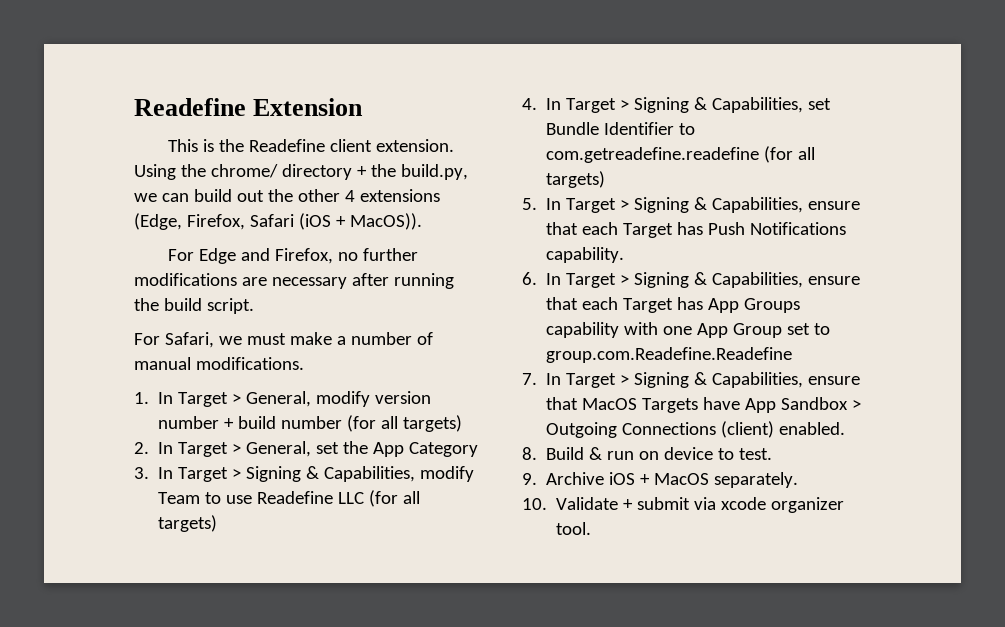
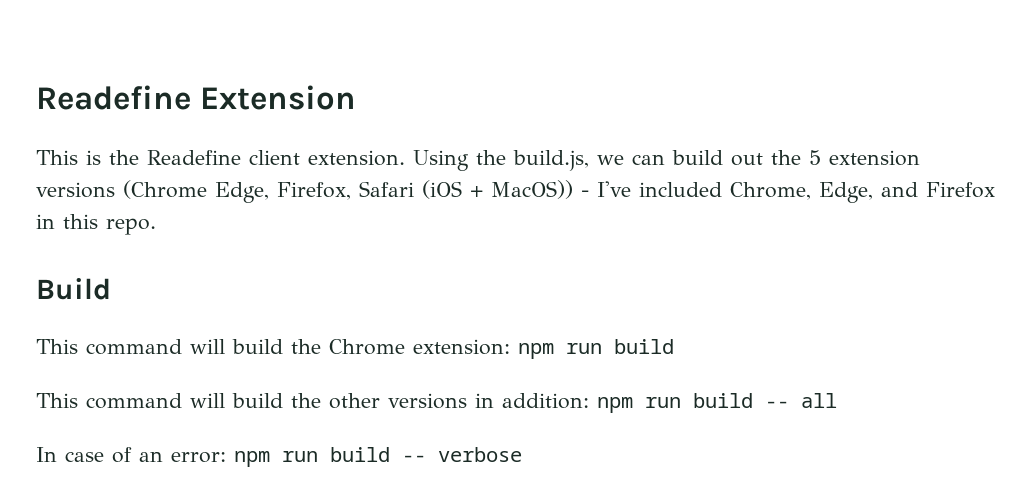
[210,164,468,180] chrome/ directory + the build.py, -> [513,150,589,171] build.js,
[297,189,440,202] [134,213,422,230] [168,248,419,264] [134,273,454,289] [134,298,254,314] [134,332,433,348] [134,357,304,370] [134,391,432,407] [158,415,463,432] [134,441,479,457] [134,466,475,482] [158,490,421,507] [158,515,218,532] [522,97,832,113] [546,122,696,135] [546,146,816,163] [546,171,606,188] [522,197,861,213] [546,222,847,238] [546,247,625,263] [522,272,861,288] [546,297,801,313] [546,322,831,338] [546,347,793,363] [522,372,861,388] [546,397,862,413] [546,421,846,438] [522,447,773,460] [522,472,799,488] [522,497,845,513] [556,522,592,535] other 4 extensions (Edge, Firefox, Safari (iOS + MacOS)). // For Edge and Firefox, no further modifications are necessary after running the build script. // For Safari, we must make a number of manual modifications. // 1. In Target > General, modify version number + build number (for all targets) // 2. In Target > General, set the App Category // 3. In Target > Signing & Capabilities, modify Team to use Readefine LLC (for all targets) // 4. In Target > Signing & Capabilities, set Bundle Identifier to com.getreadefine.readefine (for all targets) // 5. In Target > Signing & Capabilities, ensure that each Target has Push Notifications capability. // 6. In Target > Signing & Capabilities, ensure that each Target has App Groups capability with one App Group set to group.com.Readefine.Readefine // 7. In Target > Signing & Capabilities, ensure that MacOS Targets have App Sandbox > Outgoing Connections (client) enabled. // 8. Build & run on device to test. // 9. Archive iOS + MacOS separately. // 10. Validate + submit via xcode organizer tool. -> [809,150,920,166] [36,180,995,203] [36,214,156,235] [36,278,111,300] [36,339,674,359] [36,393,837,413] [36,447,522,467] 5 extension versions (Chrome Edge, Firefox, Safari (iOS + MacOS)) - I've included Chrome, Edge, and Firefox in this repo. // Build // This command will build the Chrome extension: npm run build // This command will build the other versions in addition: npm run build -- all // In case of an error: npm run build -- verbose

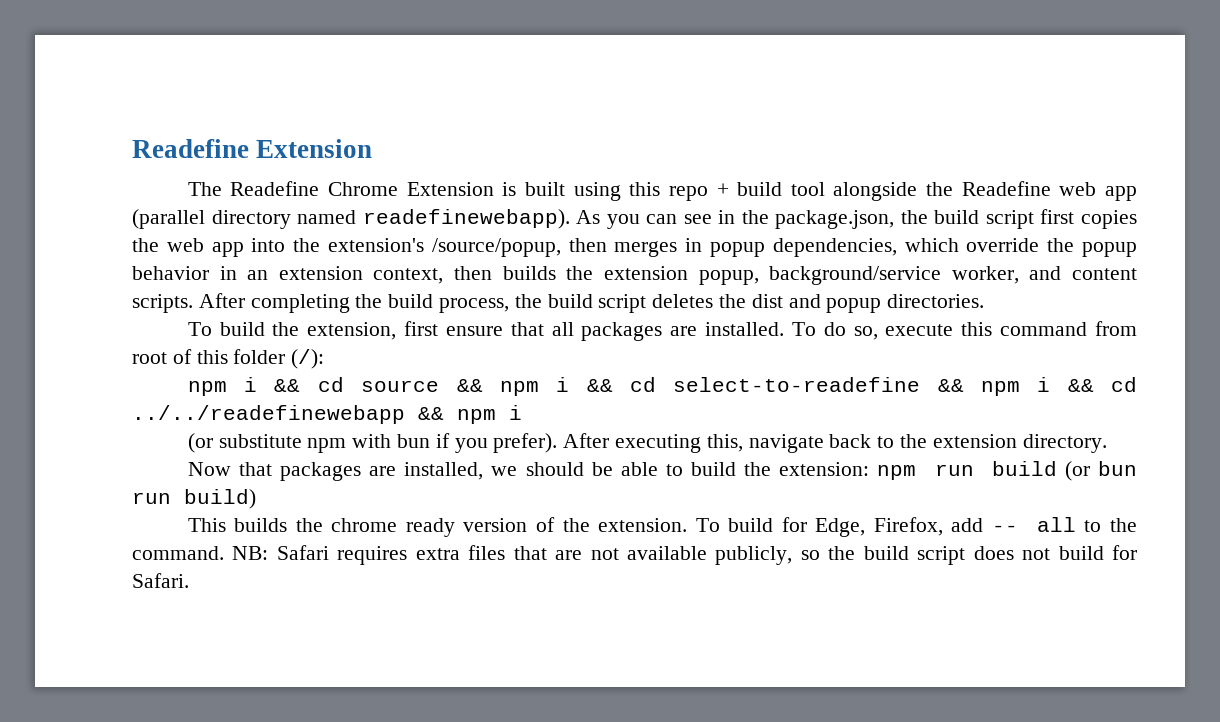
[36,150,920,171] [36,180,995,203] [36,214,156,235] [36,278,111,300] [36,339,674,359] [36,393,837,413] [36,447,522,467] This is the Readefine client extension. Using the build.js, we can build out the 5 extension versions (Chrome Edge, Firefox, Safari (iOS + MacOS)) - I've included Chrome, Edge, and Firefox in this repo. // Build // This command will build the Chrome extension: npm run build // This command will build the other versions in addition: npm run build -- all // In case of an error: npm run build -- verbose -> [187,181,1138,201] [132,209,1137,229] [132,238,1137,257] [132,266,1138,285] [132,293,985,313] [187,321,1137,341] [132,349,325,369] [187,377,1138,396] [132,405,522,424] [187,433,1107,453] [187,461,1137,481] [132,489,256,509] [187,517,1137,537] [132,545,1138,565] [132,573,189,588] The Readefine Chrome Extension is built using this repo + build tool alongside the Readefine web app (parallel directory named readefinewebapp). As you can see in the package.json, the build script first copies the web app into the extension's /source/popup, then merges in popup dependencies, which override the popup behavior in an extension context, then builds the extension popup, background/service worker, and content scripts. After completing the build process, the build script deletes the dist and popup directories. // To build the extension, first ensure that all packages are installed. To do so, execute this command from root of this folder (/): // npm i && cd source && npm i && cd select-to-readefine && npm i && cd ../../readefinewebapp && npm i // (or substitute npm with bun if you prefer). After executing this, navigate back to the extension directory. // Now that packages are installed, we should be able to build the extension: npm run build (or bun run build) // This builds the chrome ready version of the extension. To build for Edge, Firefox, add -- all to the command. NB: Safari requires extra files that are not available publicly, so the build script does not build for Safari.

